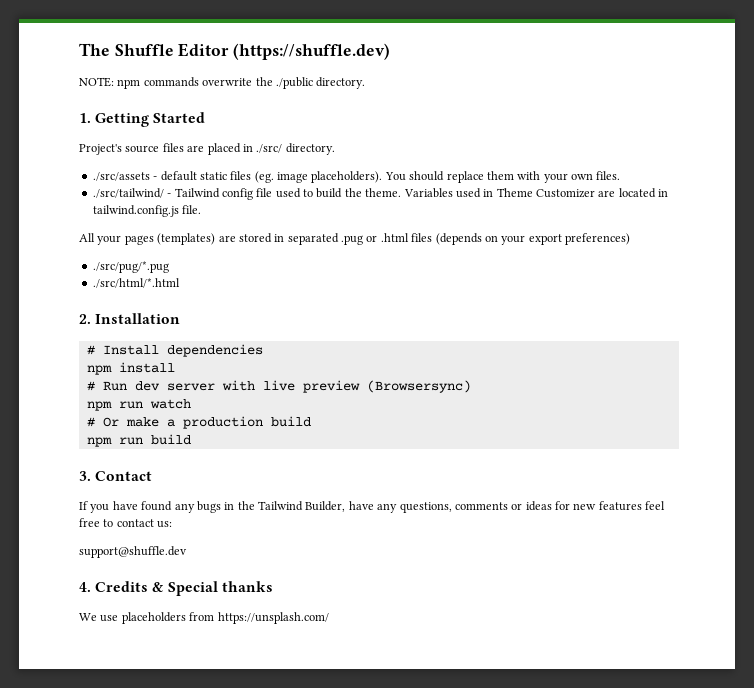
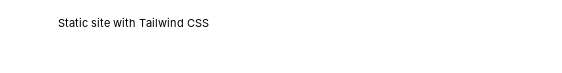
[79,43,391,60] [79,77,366,89] [79,112,206,127] [79,143,335,155] [92,171,621,183] [92,188,669,200] [92,205,202,217] [79,233,630,245] [92,261,169,273] [92,278,180,288] [79,313,181,324] [86,344,263,357] [86,362,175,375] [86,380,471,393] [86,399,191,411] [86,416,311,429] [86,434,191,447] [79,471,153,481] [79,501,666,513] [79,518,173,528] [79,546,187,558] [79,581,273,596] [79,612,329,624] The Shuffle Editor (https://shuffle.dev) // NOTE: npm commands overwrite the ./public directory. // 1. Getting Started // Project's source files are placed in ./src/ directory. // ./src/assets - default static files (eg. image placeholders). You should replace them with your own files. // ./src/tailwind/ - Tailwind config file used to build the theme. Variables used in Theme Customizer are located in tailwind.config.js file. // All your pages (templates) are stored in separated .pug or .html files (depends on your export preferences) // ./src/pug/*.pug // ./src/html/*.html // 2. Installation // # Install dependencies // npm install // # Run dev server with live preview (Browsersync) // npm run watch // # Or make a production build // npm run build // 3. Contact // If you have found any bugs in the Tailwind Builder, have any questions, comments or ideas for new features feel free to contact us: // support@shuffle.dev // 4. Credits & Special thanks // We use placeholders from https://unsplash.com/ -> [58,17,209,27] Static site with Tailwind CSS

